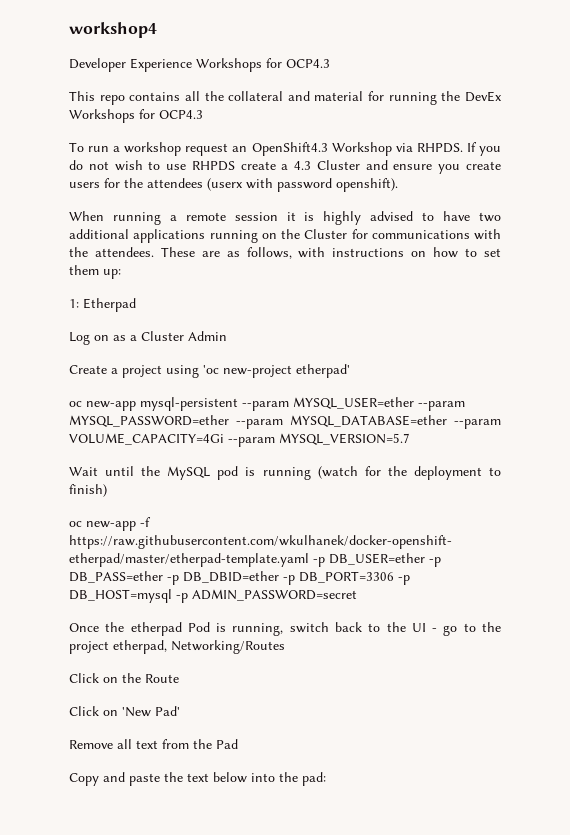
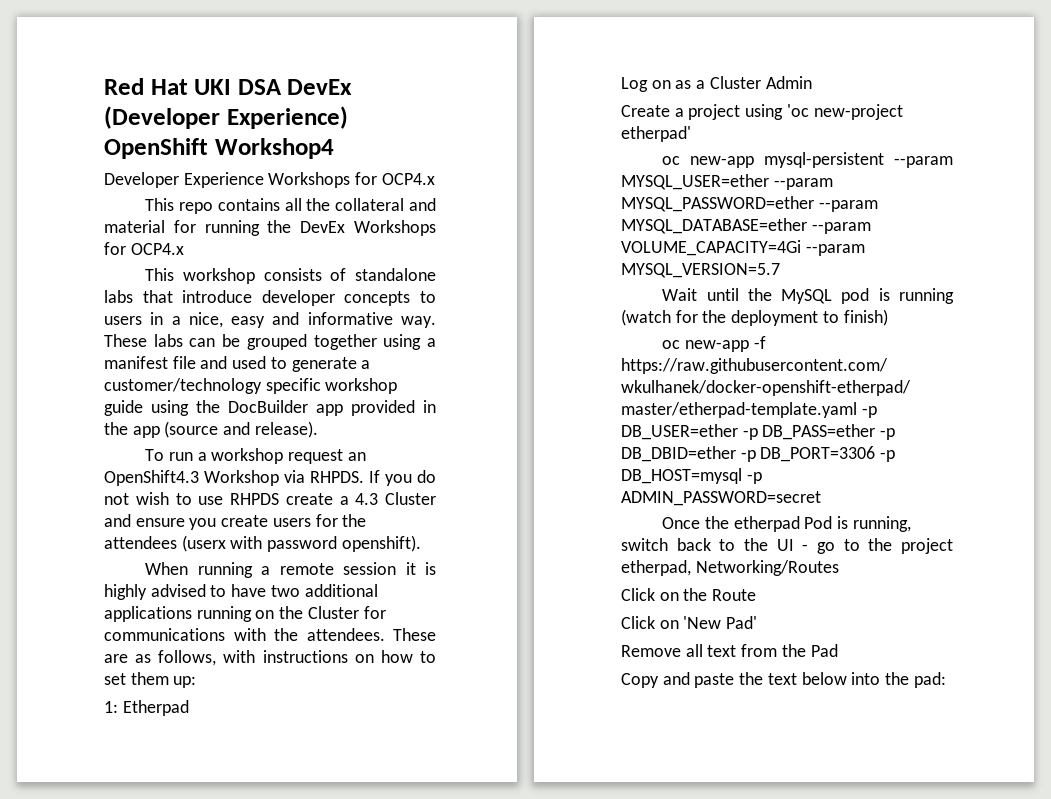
[69,22,157,38] workshop4 -> [104,78,353,95] [104,106,348,129] [104,138,334,159] Red Hat UKI DSA DevEx (Developer Experience) OpenShift Workshop4
[286,59,330,68] OCP4.3 -> [381,173,435,185] OCP4.x
[159,110,203,119] OCP4.3 -> [130,243,184,255] [145,268,437,284] [104,290,436,306] [104,312,436,328] [104,334,437,350] [104,356,371,372] [104,378,398,394] [104,400,436,416] [104,421,318,438] OCP4.x // This workshop consists of standalone labs that introduce developer concepts to users in a nice, easy and informative way. These labs can be grouped together using a manifest file and used to generate a customer/technology specific workshop guide using the DocBuilder app provided in the app (source and release).

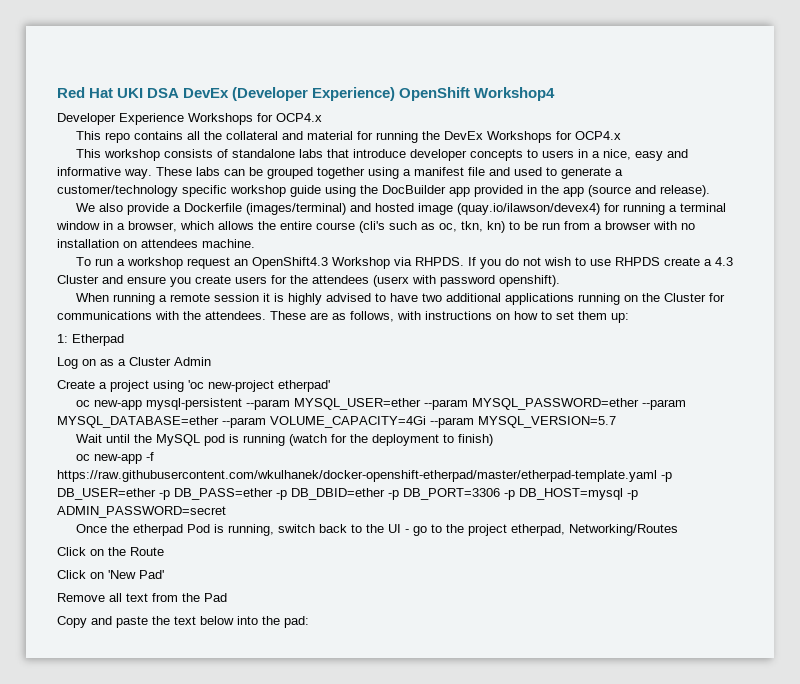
(318, 429) none -> [75,203,726,215] [56,221,695,233] [57,239,255,248] // We also provide a Dockerfile (images/terminal) and hosted image (quay.io/ilawson/devex4) for running a terminal window in a browser, which allows the entire course (cli's such as oc, tkn, kn) to be run from a browser with no installation on attendees machine.

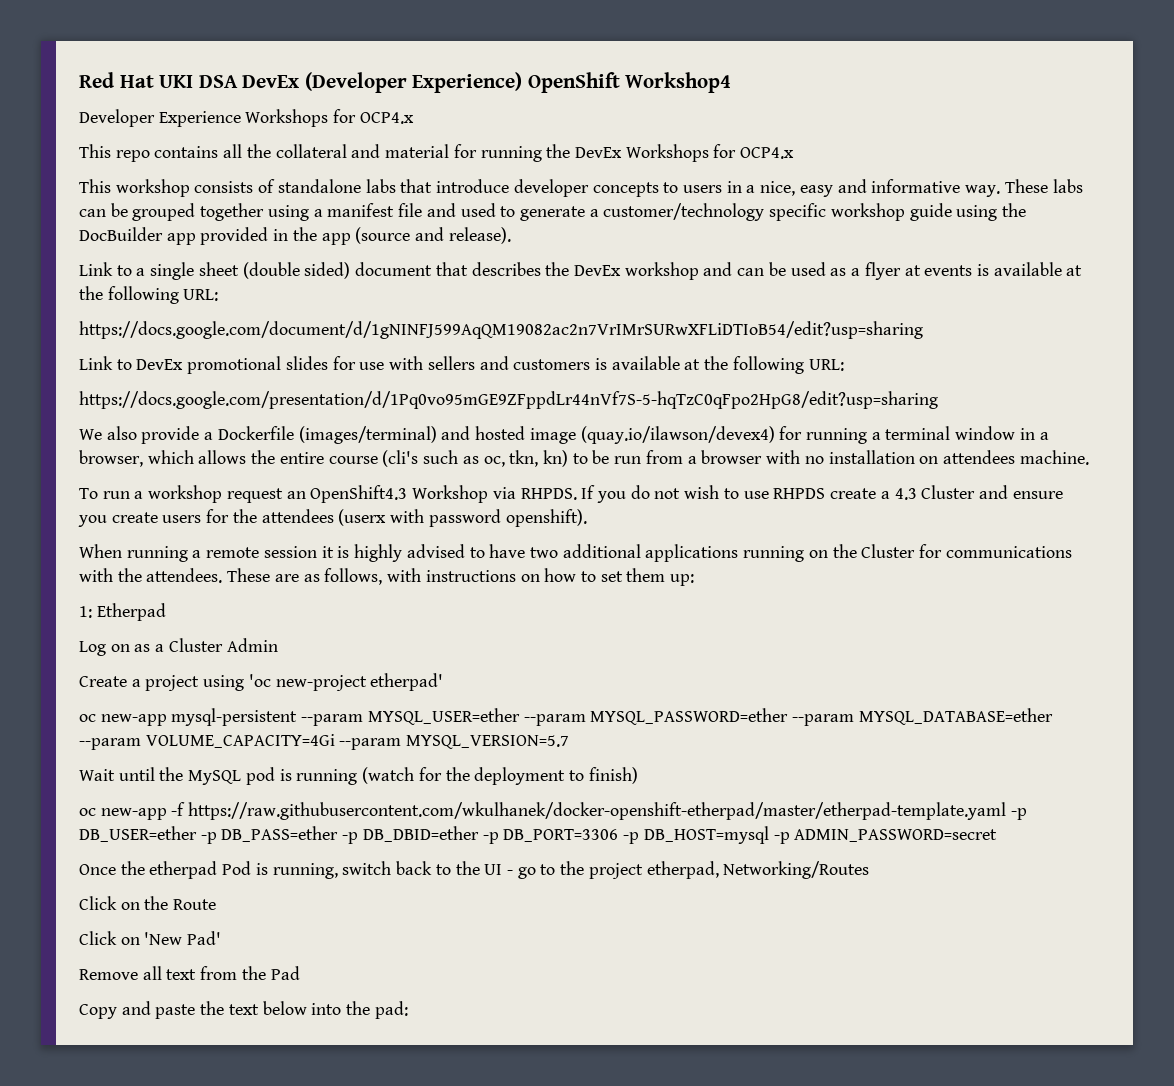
(710, 191) none -> [79,262,1083,280] [79,286,219,304] [79,321,923,339] [79,356,844,374] [79,391,938,409] // Link to a single sheet (double sided) document that describes the DevEx workshop and can be used as a flyer at events is available at the following URL: // https://docs.google.com/document/d/1gNINFJ599AqQM19082ac2n7VrIMrSURwXFLiDTIoB54/edit?usp=sharing // Link to DevEx promotional slides for use with sellers and customers is available at the following URL: // https://docs.google.com/presentation/d/1Pq0vo95mGE9ZFppdLr44nVf7S-5-hqTzC0qFpo2HpG8/edit?usp=sharing

